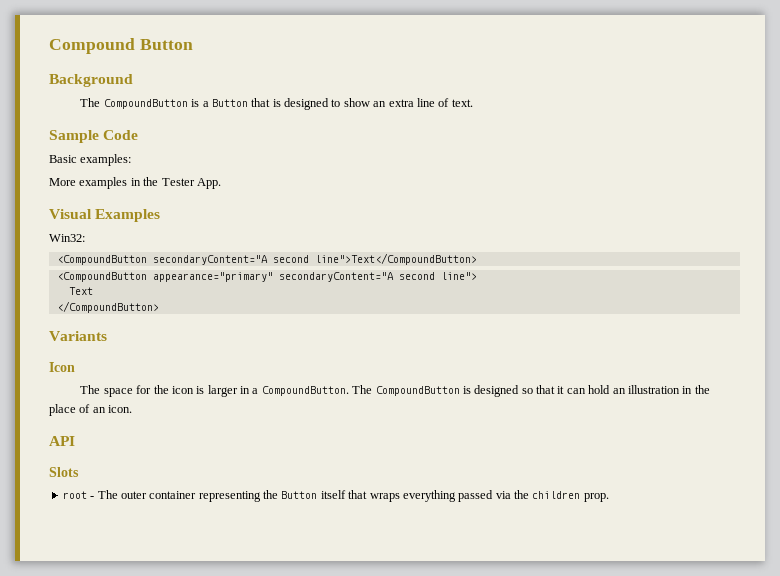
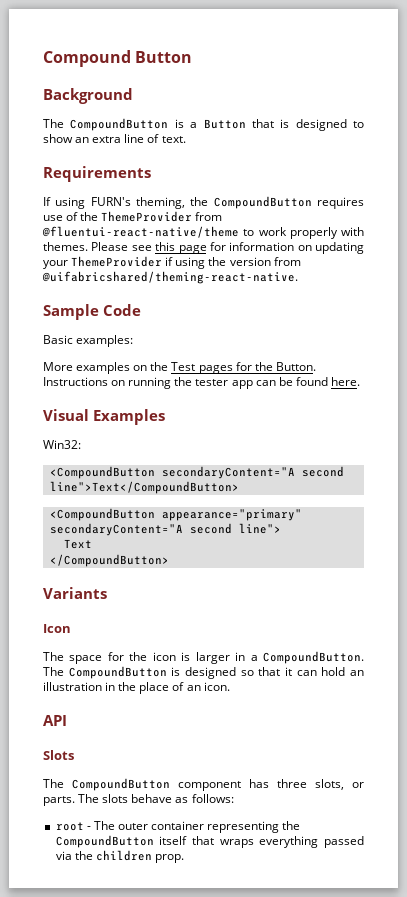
(473, 103) none -> [43,166,151,182] [43,196,364,209] [43,211,223,222] [42,226,364,239] [43,242,364,254] [43,256,301,269] [42,271,298,284] // Requirements // If using FURN's theming, the CompoundButton requires use of the ThemeProvider from @fluentui-react-native/theme to work properly with themes. Please see this page for information on updating your ThemeProvider if using the version from @uifabricshared/theming-react-native.
[130,177,221,189] in the Tester App. -> [133,362,316,374] [43,377,360,389] on the Test pages for the Button. Instructions on running the tester app can be found here.
(79, 472) none -> [43,778,364,791] [43,794,234,806] // The CompoundButton component has three slots, or parts. The slots behave as follows:
[281,491,318,499] Button -> [55,835,154,848] CompoundButton

